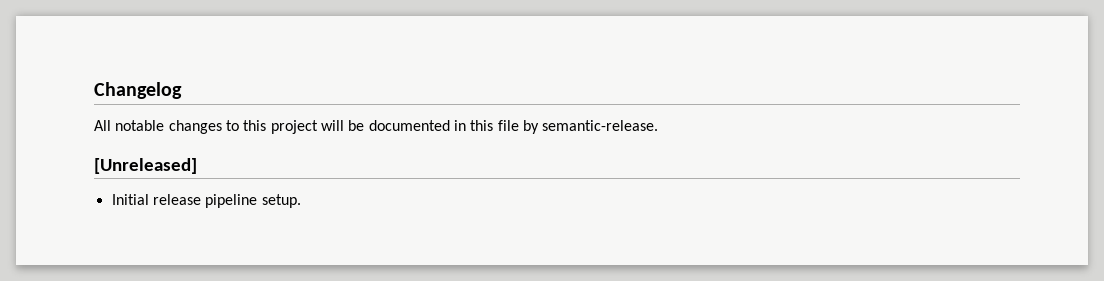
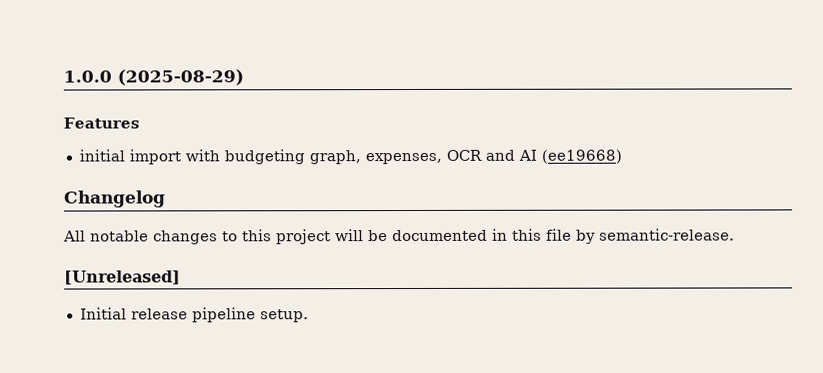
(94, 90) none -> [63,69,244,86] [63,117,139,129] [78,149,622,165] 1.0.0 (2025-08-29) // Features // initial import with budgeting graph, expenses, OCR and AI (ee19668) //

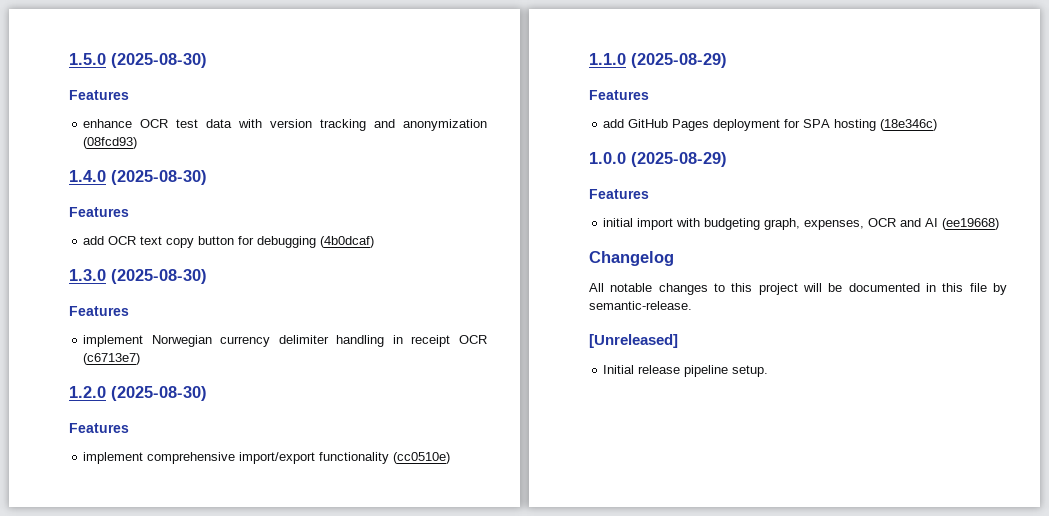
(63, 76) none -> [69,53,207,68] [69,90,129,100] [83,119,487,131] [83,137,138,149] [69,170,207,185] [69,207,129,217] [83,236,375,248] [69,269,207,284] [69,306,129,316] [83,335,487,347] [83,353,141,365] [69,386,207,401] [69,423,129,433] [83,452,451,464] [589,53,727,68] [589,90,649,100] [603,119,938,131] 1.5.0 (2025-08-30) // Features // enhance OCR test data with version tracking and anonymization (08fcd93) // 1.4.0 (2025-08-30) // Features // add OCR text copy button for debugging (4b0dcaf) // 1.3.0 (2025-08-30) // Features // implement Norwegian currency delimiter handling in receipt OCR (c6713e7) // 1.2.0 (2025-08-30) // Features // implement comprehensive import/export functionality (cc0510e) // 1.1.0 (2025-08-29) // Features // add GitHub Pages deployment for SPA hosting (18e346c) //

